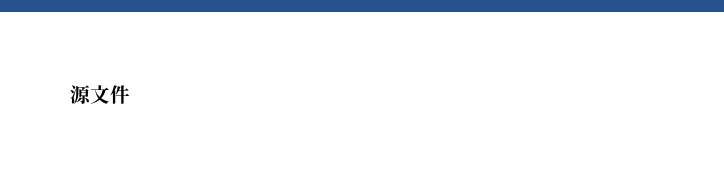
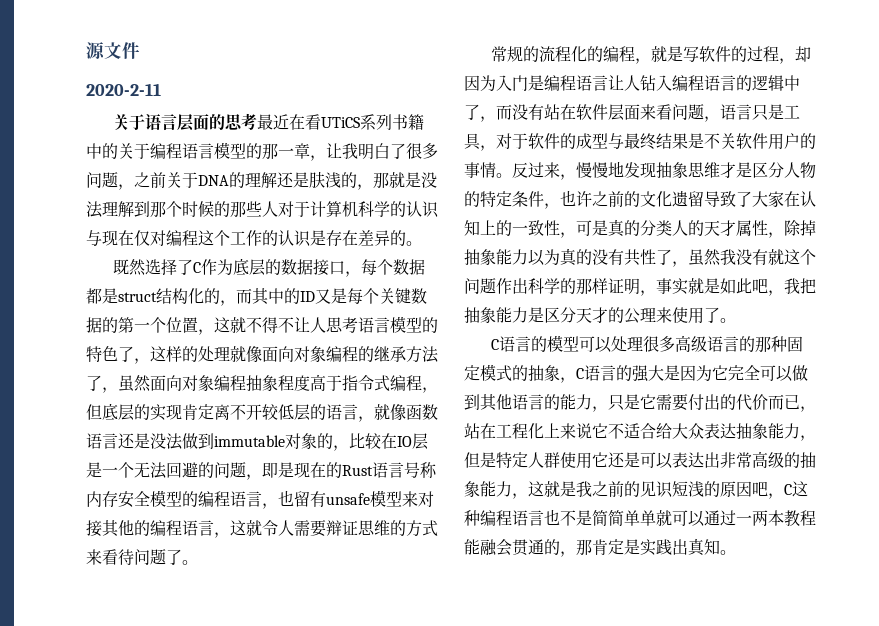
(130, 94) none -> [86,83,161,96] [112,113,424,131] [86,142,438,161] [86,171,437,190] [86,201,439,218] [86,230,422,247] [112,258,425,277] [86,288,427,306] [86,316,438,335] [86,346,439,364] [86,374,438,393] [86,403,438,422] [86,433,428,451] [86,462,437,480] [86,490,434,509] [86,520,438,538] [86,549,198,565] [490,46,811,64] [464,75,800,91] [464,104,800,122] [464,133,816,151] [464,161,816,180] [464,190,816,209] [464,219,816,238] [464,248,816,267] [464,278,816,296] [464,307,736,324] [490,335,803,353] [464,364,808,383] [464,394,816,412] [464,423,816,441] [464,451,816,469] [464,481,808,499] [464,509,816,527] [464,538,736,557] // 2020-2-11 // 关于语言层面的思考最近在看UTiCS系列书籍中的关于编程语言模型的那一章，让我明白了很多问题，之前关于DNA的理解还是肤浅的，那就是没法理解到那个时候的那些人对于计算机科学的认识与现在仅对编程这个工作的认识是存在差异的。 // 既然选择了C作为底层的数据接口，每个数据都是struct结构化的，而其中的ID又是每个关键数据的第一个位置，这就不得不让人思考语言模型的特色了，这样的处理就像面向对象编程的继承方法了，虽然面向对象编程抽象程度高于指令式编程，但底层的实现肯定离不开较低层的语言，就像函数语言还是没法做到immutable对象的，比较在IO层是一个无法回避的问题，即是现在的Rust语言号称内存安全模型的编程语言，也留有unsafe模型来对接其他的编程语言，这就令人需要辩证思维的方式来看待问题了。 // 常规的流程化的编程，就是写软件的过程，却因为入门是编程语言让人钻入编程语言的逻辑中了，而没有站在软件层面来看问题，语言只是工具，对于软件的成型与最终结果是不关软件用户的事情。反过来，慢慢地发现抽象思维才是区分人物的特定条件，也许之前的文化遗留导致了大家在认知上的一致性，可是真的分类人的天才属性，除掉抽象能力以为真的没有共性了，虽然我没有就这个问题作出科学的那样证明，事实就是如此吧，我把抽象能力是区分天才的公理来使用了。 // C语言的模型可以处理很多高级语言的那种固定模式的抽象，C语言的强大是因为它完全可以做到其他语言的能力，只是它需要付出的代价而已，站在工程化上来说它不适合给大众表达抽象能力，但是特定人群使用它还是可以表达出非常高级的抽象能力，这就是我之前的见识短浅的原因吧，C这种编程语言也不是简简单单就可以通过一两本教程能融会贯通的，那肯定是实践出真知。

